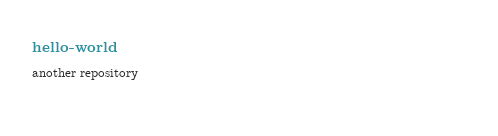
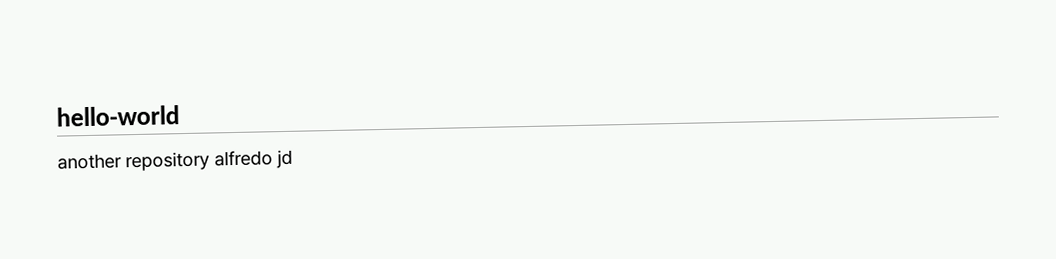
(138, 74) none -> [214,149,293,169] alfredo jd

